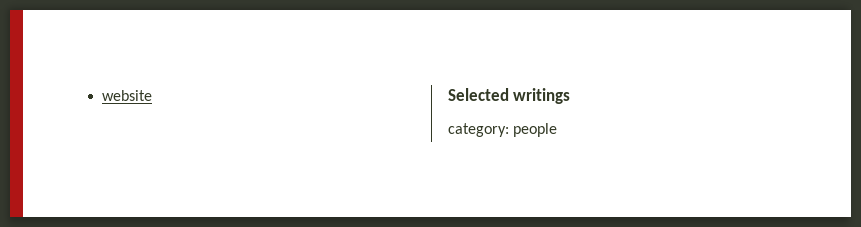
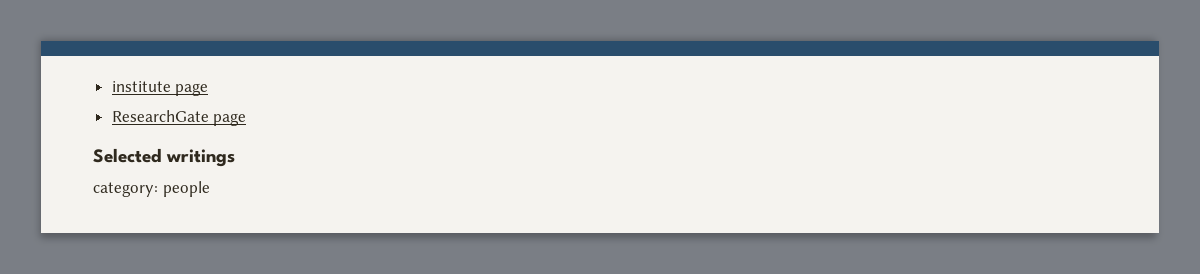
[102,90,153,101] website -> [111,81,209,96] [111,110,247,126] institute page // ResearchGate page

